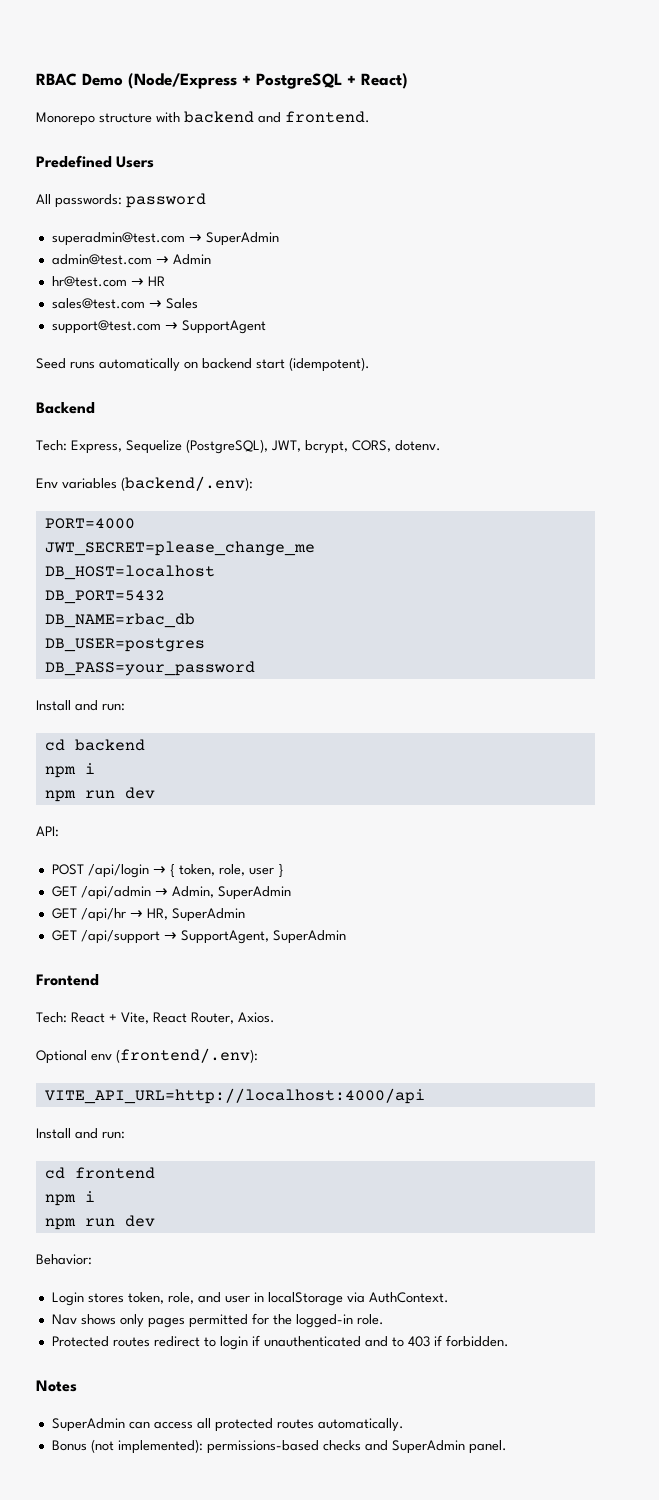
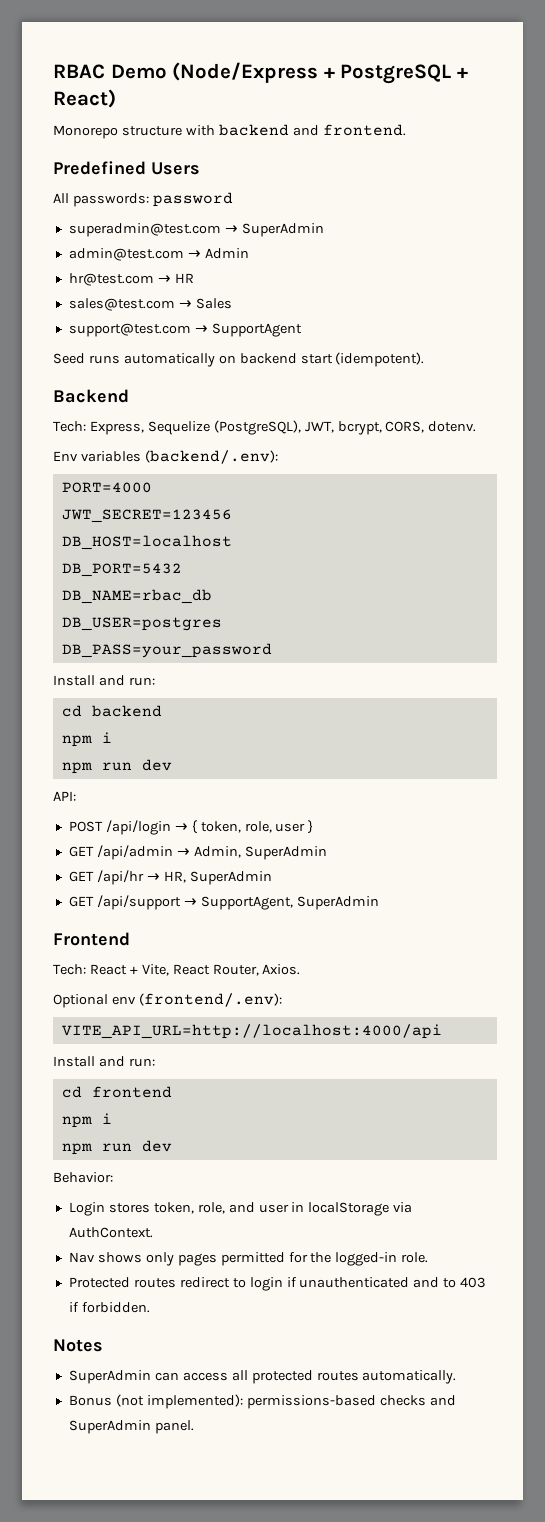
[44,541,315,556] JWT_SECRET=please_change_me -> [61,509,232,523] JWT_SECRET=123456

